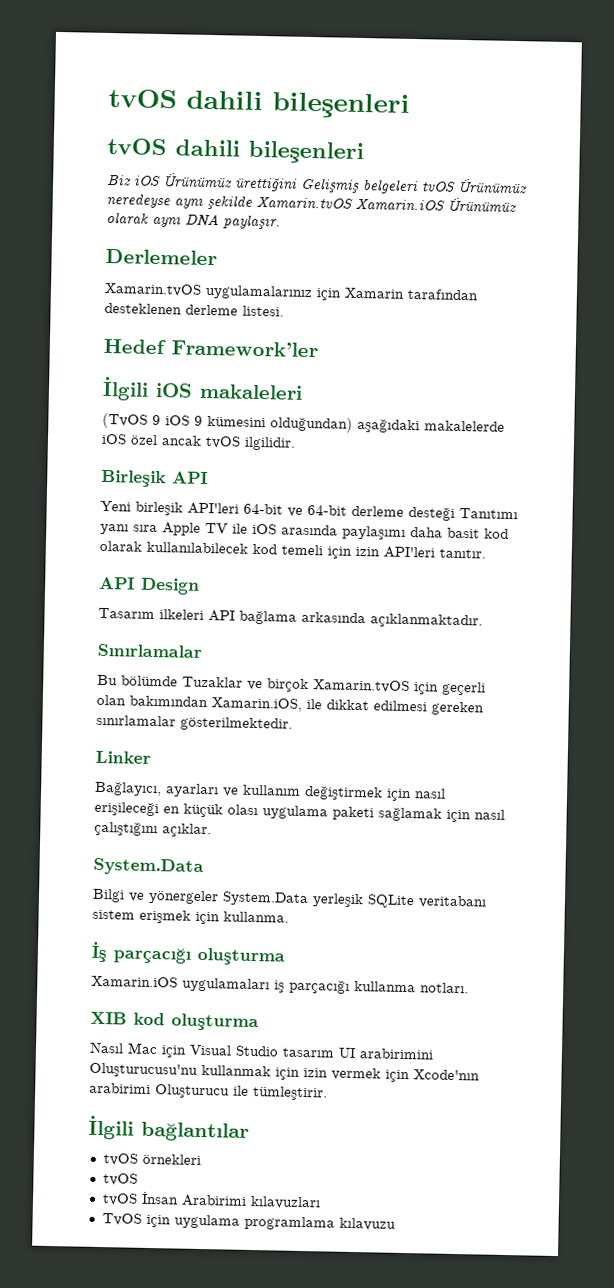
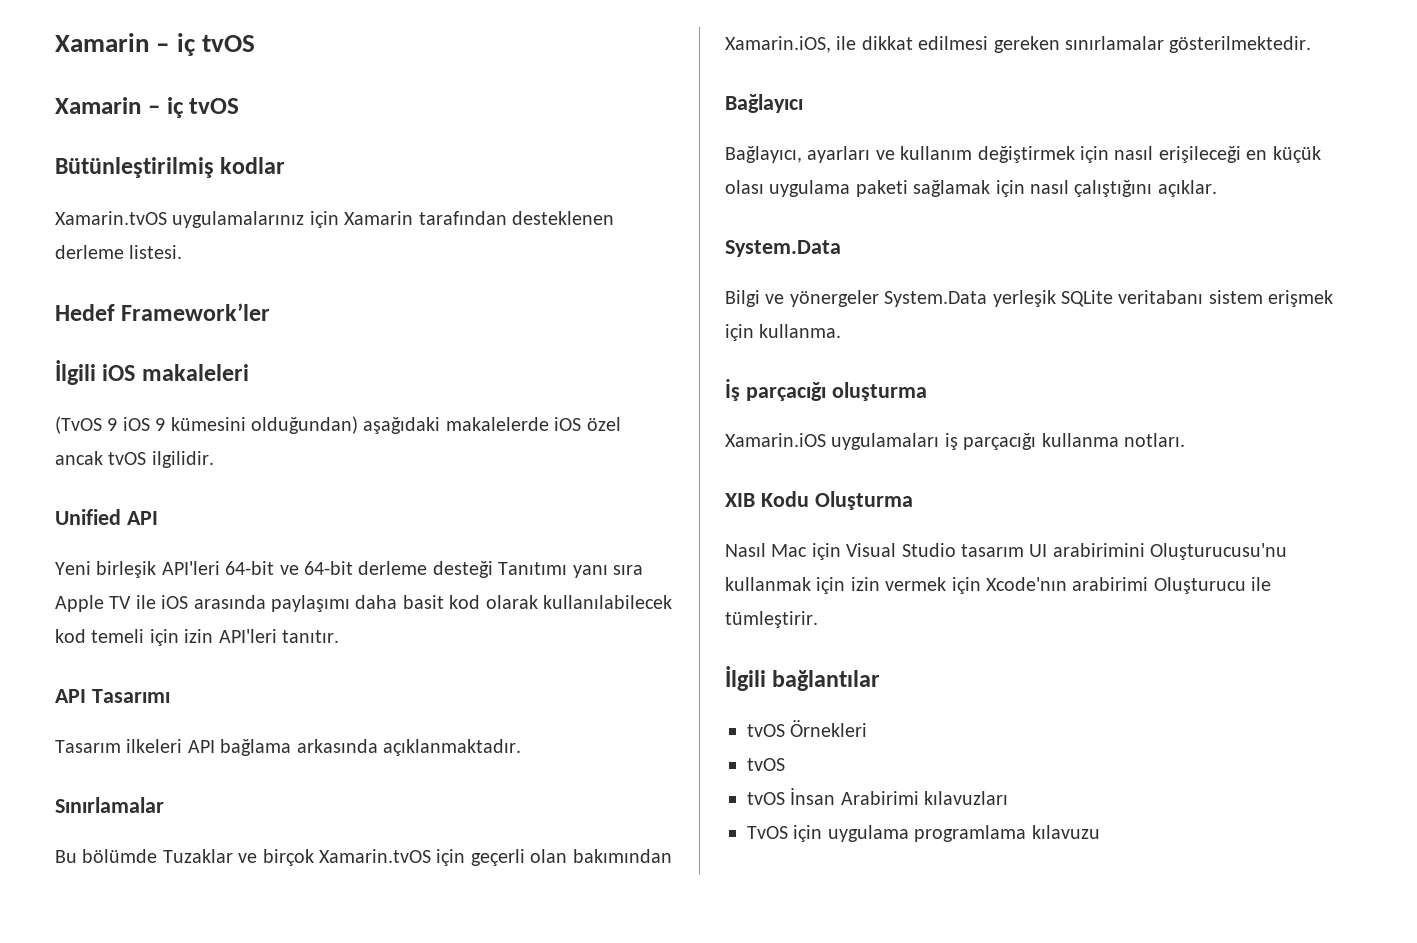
[108,88,410,119] [107,137,364,165] [107,173,527,195] [106,192,516,214] [106,211,281,230] [105,248,217,266] tvOS dahili bileşenleri // tvOS dahili bileşenleri // Biz iOS Ürünümüz ürettiğini Gelişmiş belgeleri tvOS Ürünümüz neredeyse aynı şekilde Xamarin.tvOS Xamarin.iOS Ürünümüz olarak aynı DNA paylaşır. // Derlemeler -> [55,33,255,56] [55,97,240,118] [55,157,286,178] Xamarin – iç tvOS // Xamarin – iç tvOS // Bütünleştirilmiş kodlar
[101,469,166,488] Birleşik -> [55,509,121,525] Unified
[140,577,200,595] Design -> [91,689,170,703] Tasarımı
[95,750,151,764] Linker -> [725,94,803,113] Bağlayıcı
[133,1012,259,1032] kod oluşturma -> [760,491,913,510] Kodu Oluşturma
[141,1153,201,1166] örnekleri -> [790,720,868,737] Örnekleri

